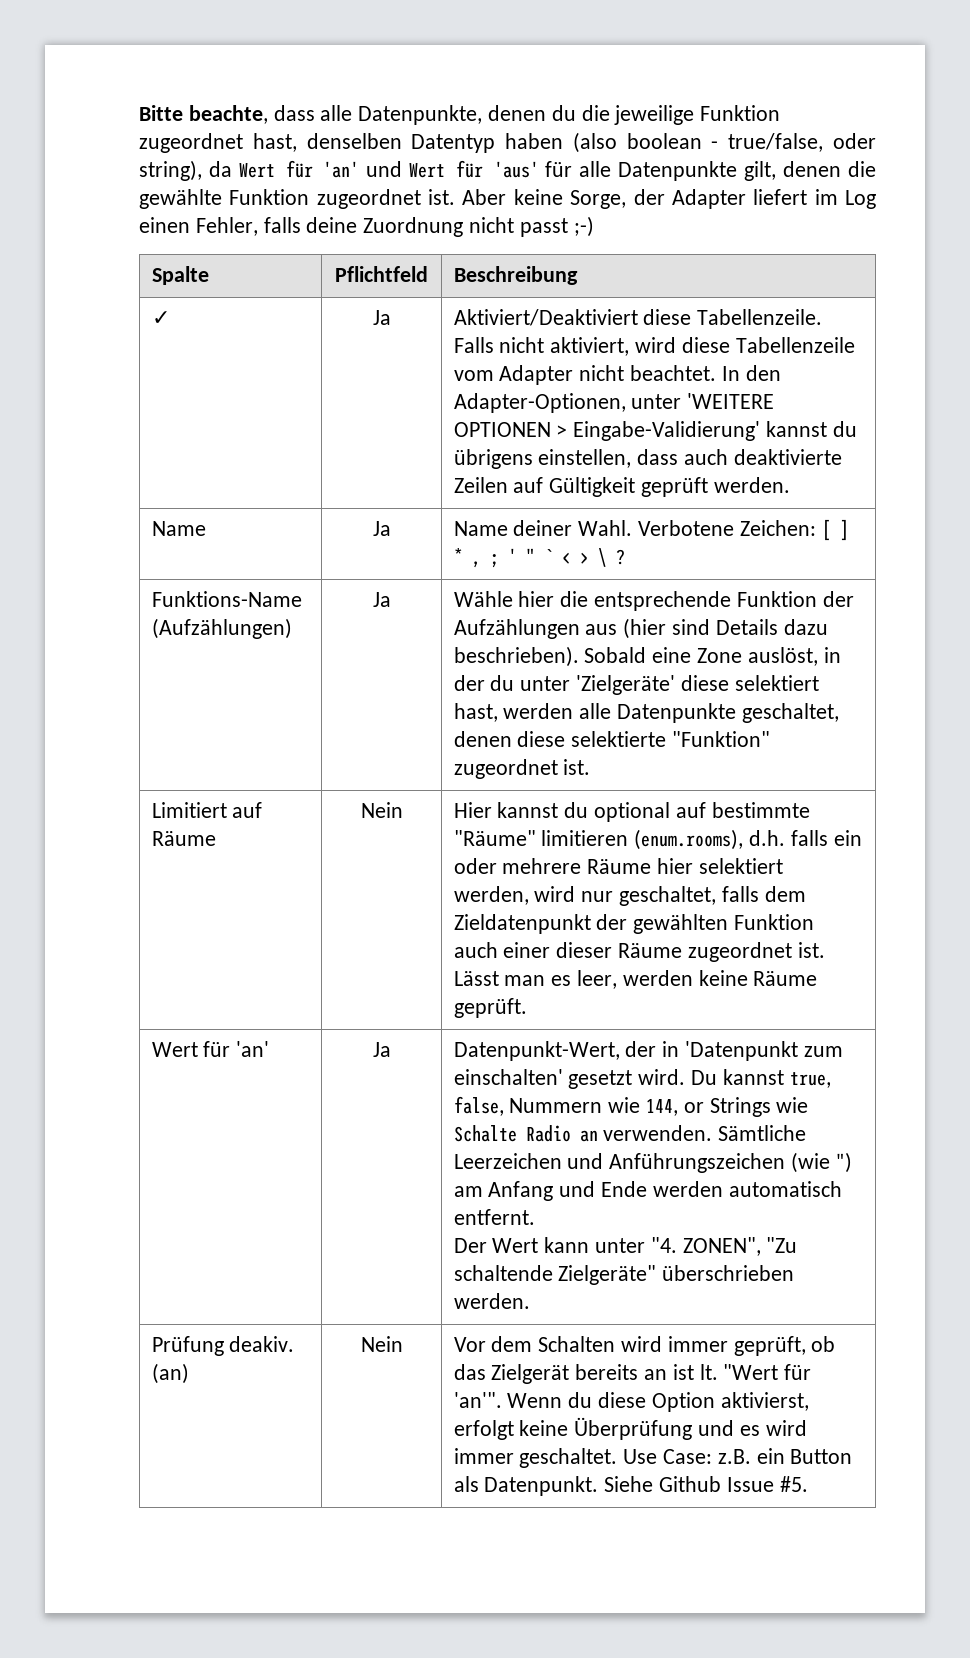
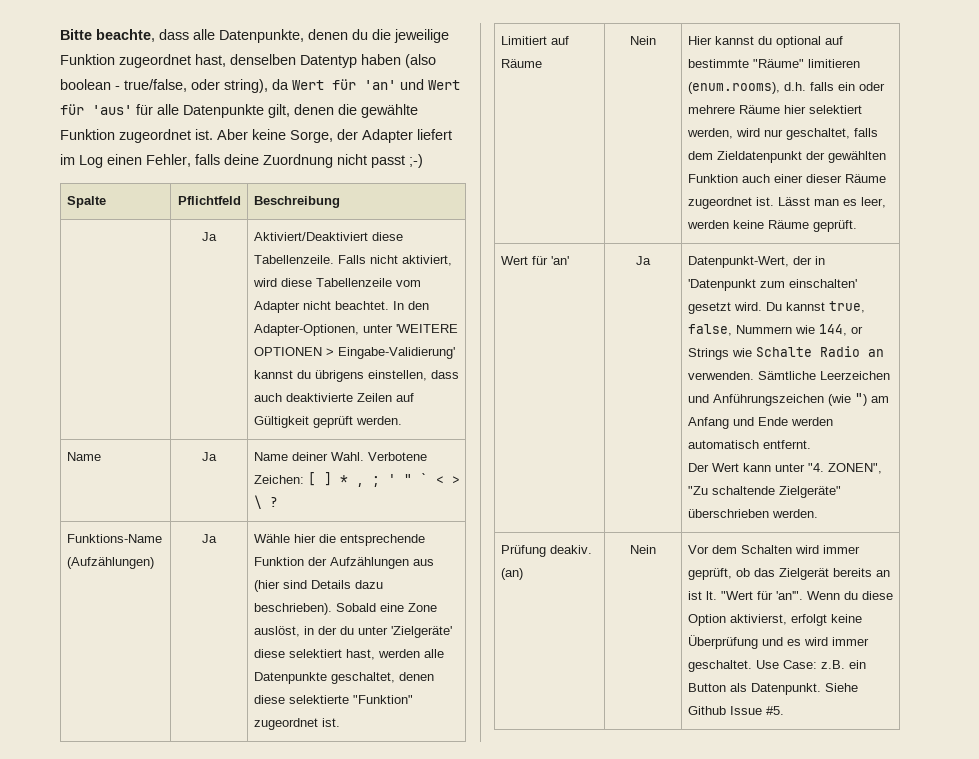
[151,311,170,325] ✓ -> (340, 202) none

